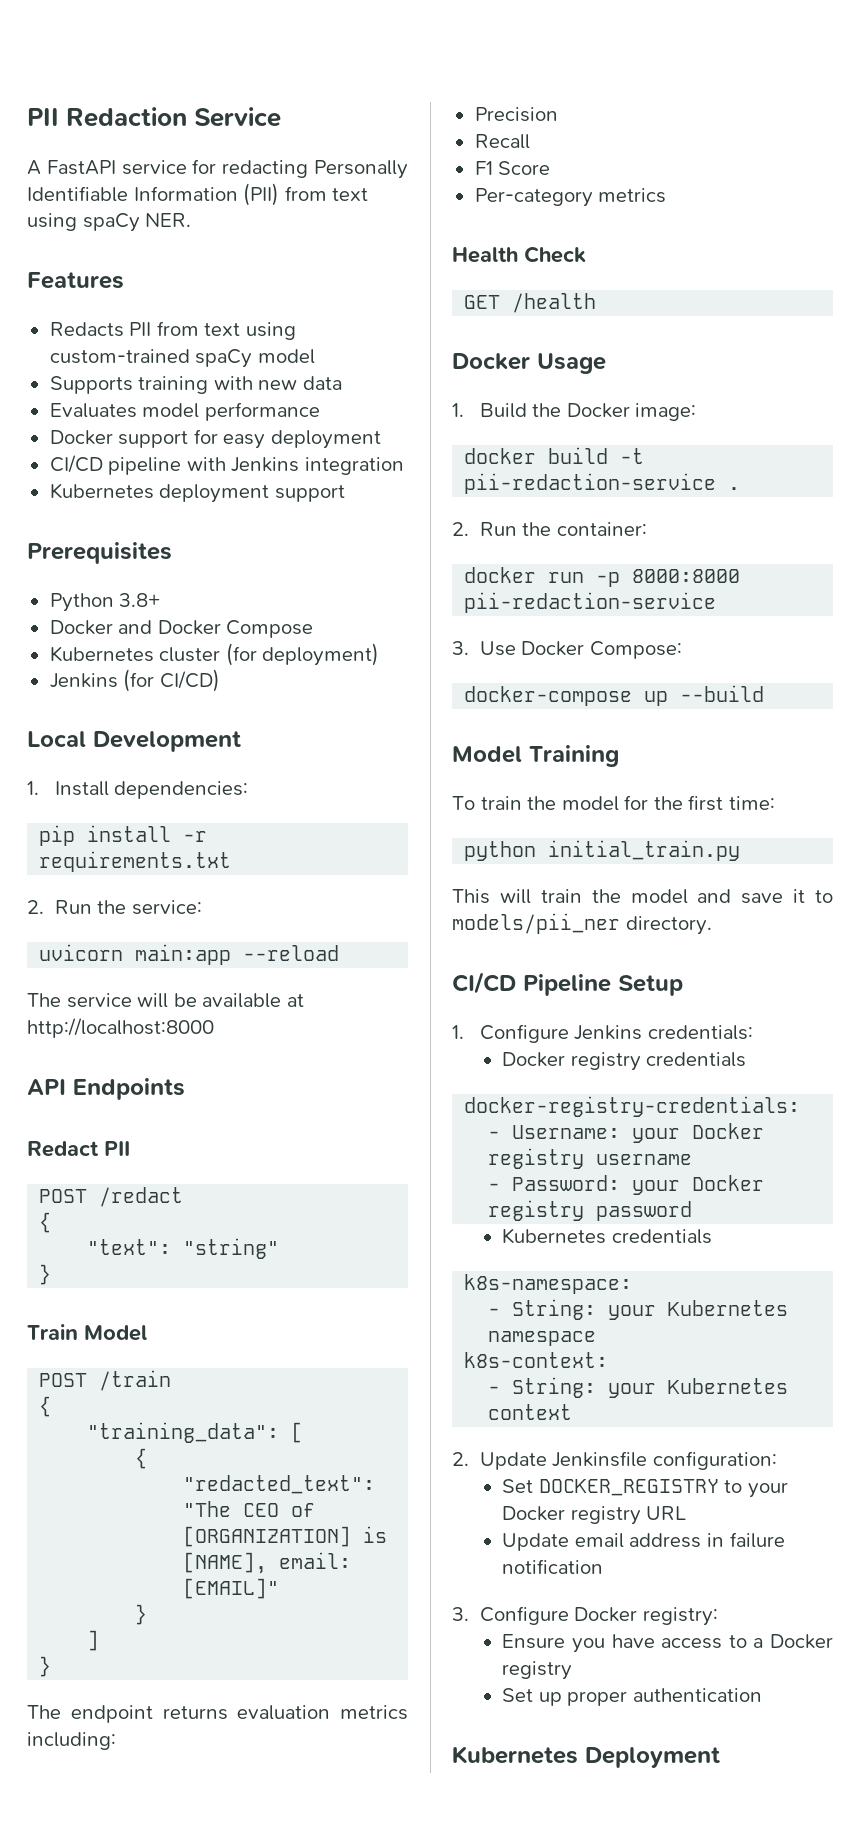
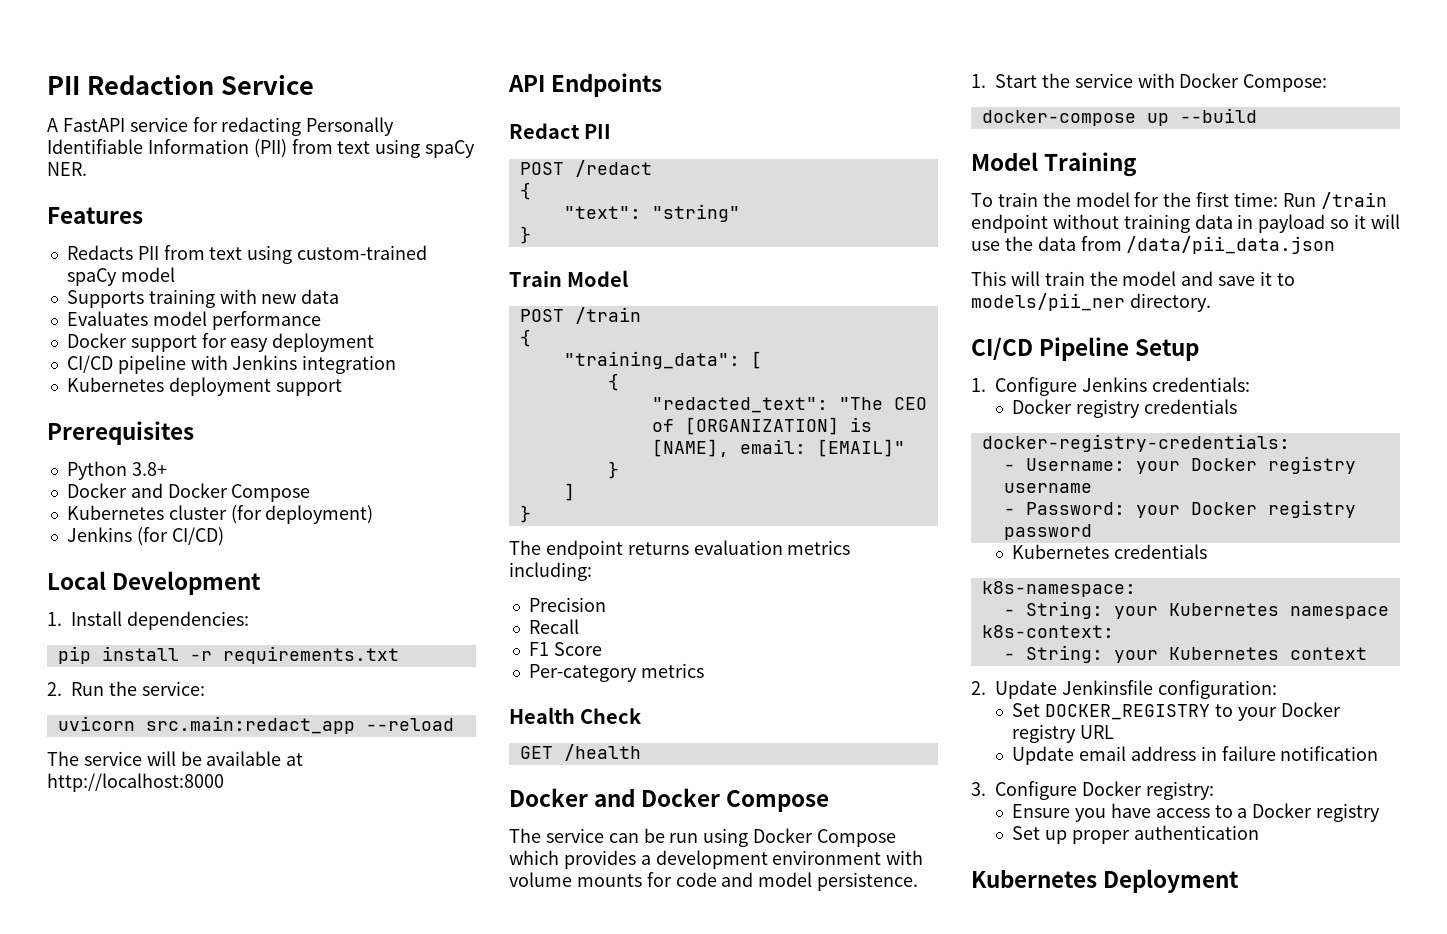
[135,944,232,965] main:app -> [145,716,355,734] src.main:redact_app
[537,353,606,374] [452,403,697,421] [464,447,645,464] [464,473,741,494] [452,522,647,536] [464,567,741,587] [464,592,717,613] [452,641,516,656] Usage // 1. Build the Docker image: // docker build -t pii-redaction-service . // 2. Run the container: // docker run -p 8000:8000 pii-redaction-service // 3. Use -> [594,788,830,812] [509,828,897,847] [509,850,924,869] [509,872,919,891] [971,73,1175,88] and Docker Compose // The service can be run using Docker Compose which provides a development environment with volume mounts for code and model persistence. // 1. Start the service with
[464,840,741,861] // python initial_train.py -> [1282,192,1387,209] [971,214,1400,233] [971,236,1336,254] Run /train endpoint without training data in payload so it will use the data from /data/pii_data.json

